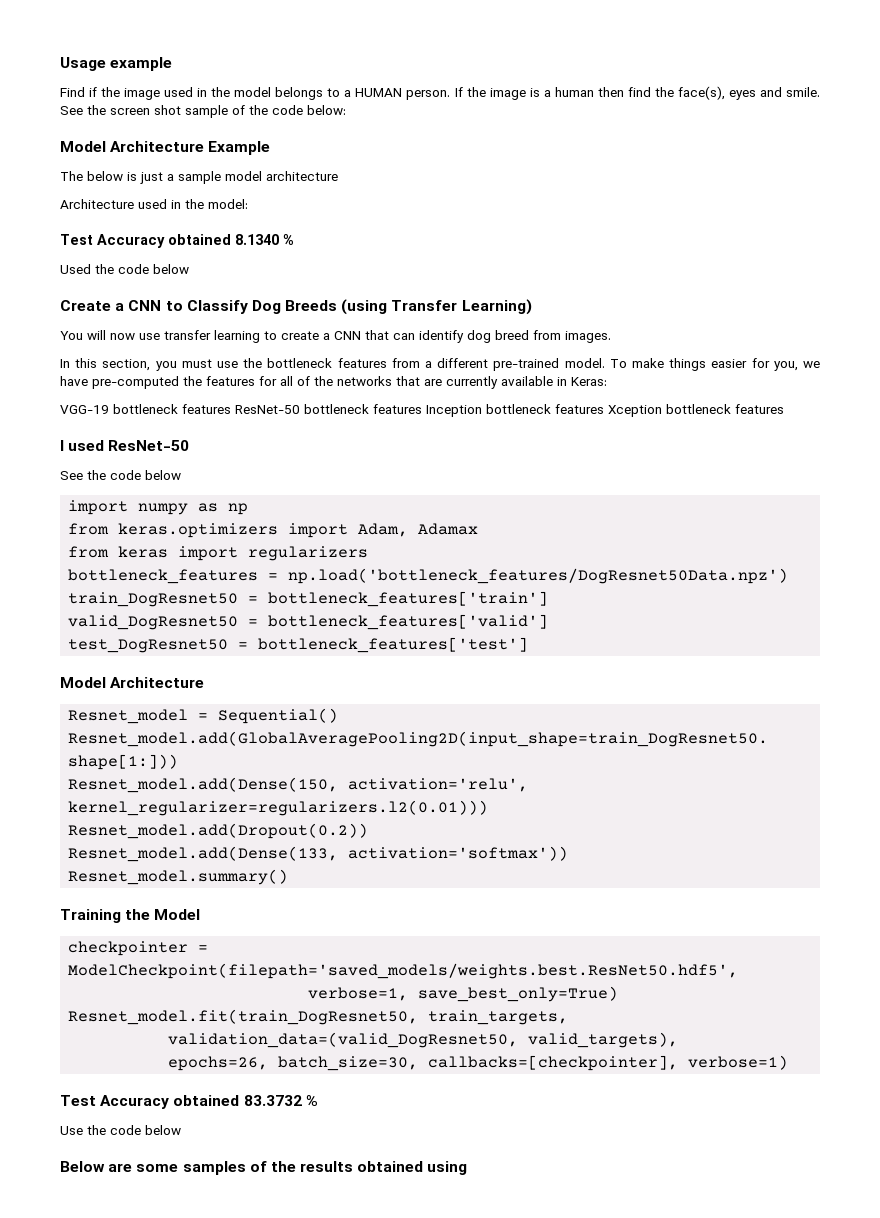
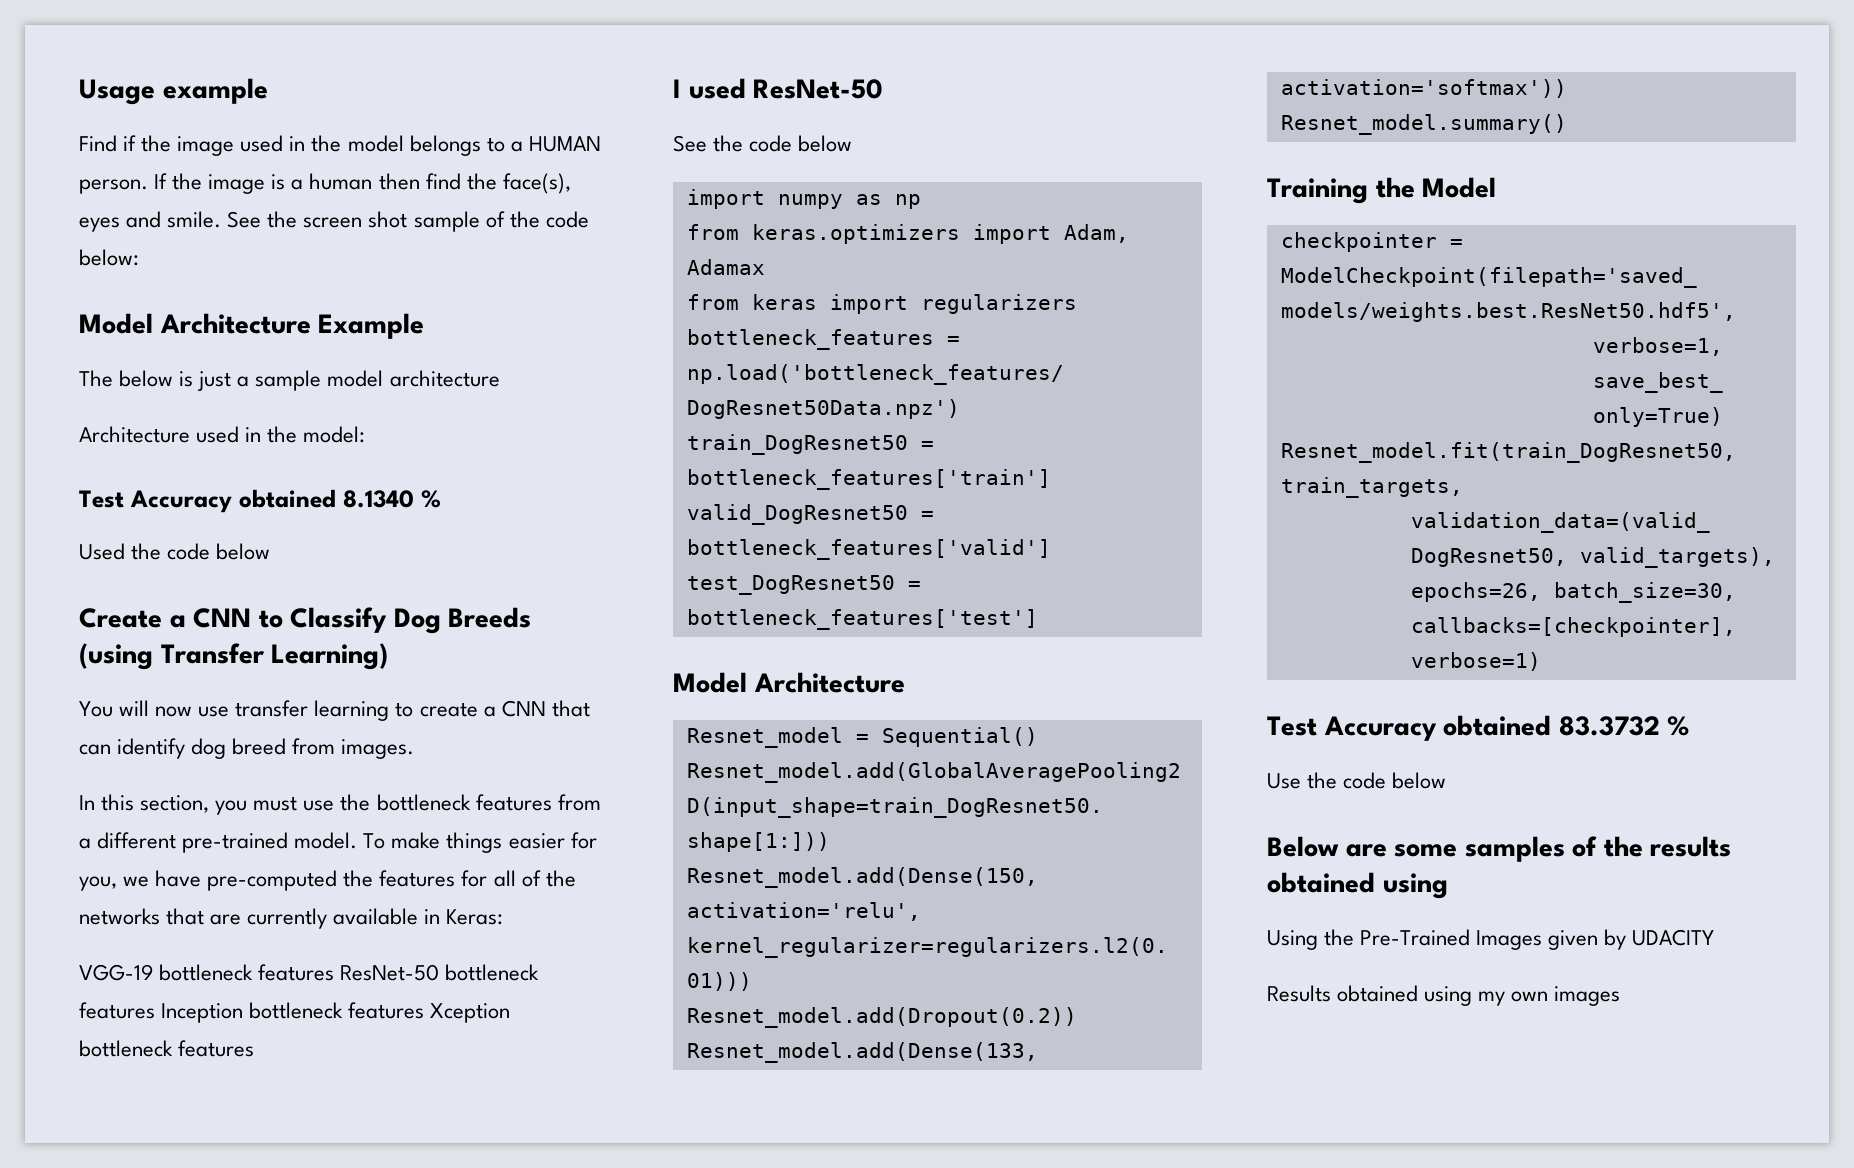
(468, 1168) none -> [1267,929,1715,950] [1267,985,1621,1006] // Using the Pre-Trained Images given by UDACITY // Results obtained using my own images

